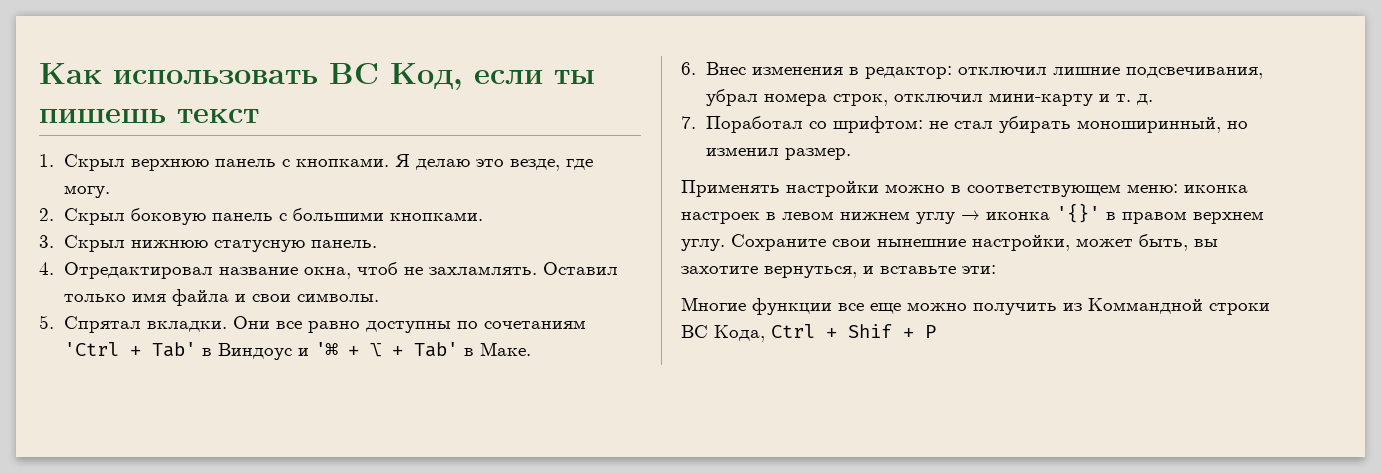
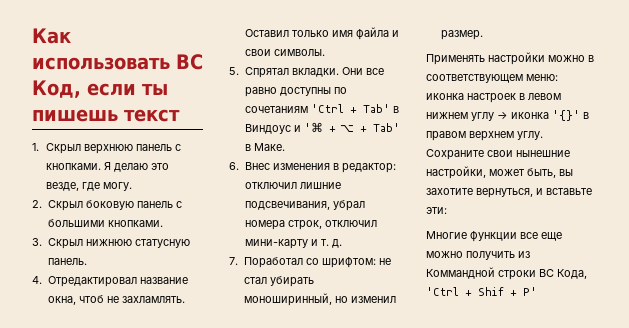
[771,324,815,338] Ctrl -> [426,287,459,296] 'Ctrl
[925,325,936,338] P -> [523,287,537,296] P'

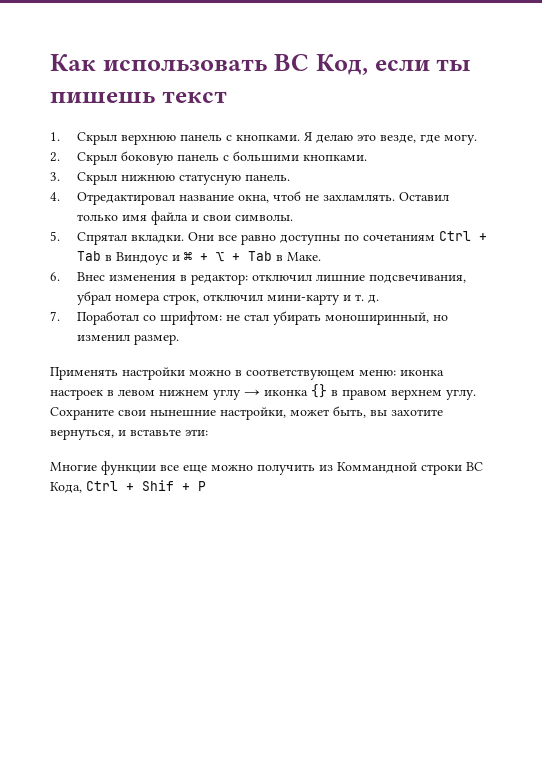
[310,104,390,113] 'Ctrl + Tab' -> [439,231,488,241] [77,251,102,261] Ctrl + Tab
[303,122,323,132] '⌘ -> [184,252,193,261] ⌘
[372,123,400,132] Tab' -> [248,251,273,261] Tab
[552,110,580,121] '{}' -> [311,384,327,398] {}
[426,287,459,296] 'Ctrl -> [86,481,118,491] Ctrl
[523,287,537,296] P' -> [198,481,206,491] P

